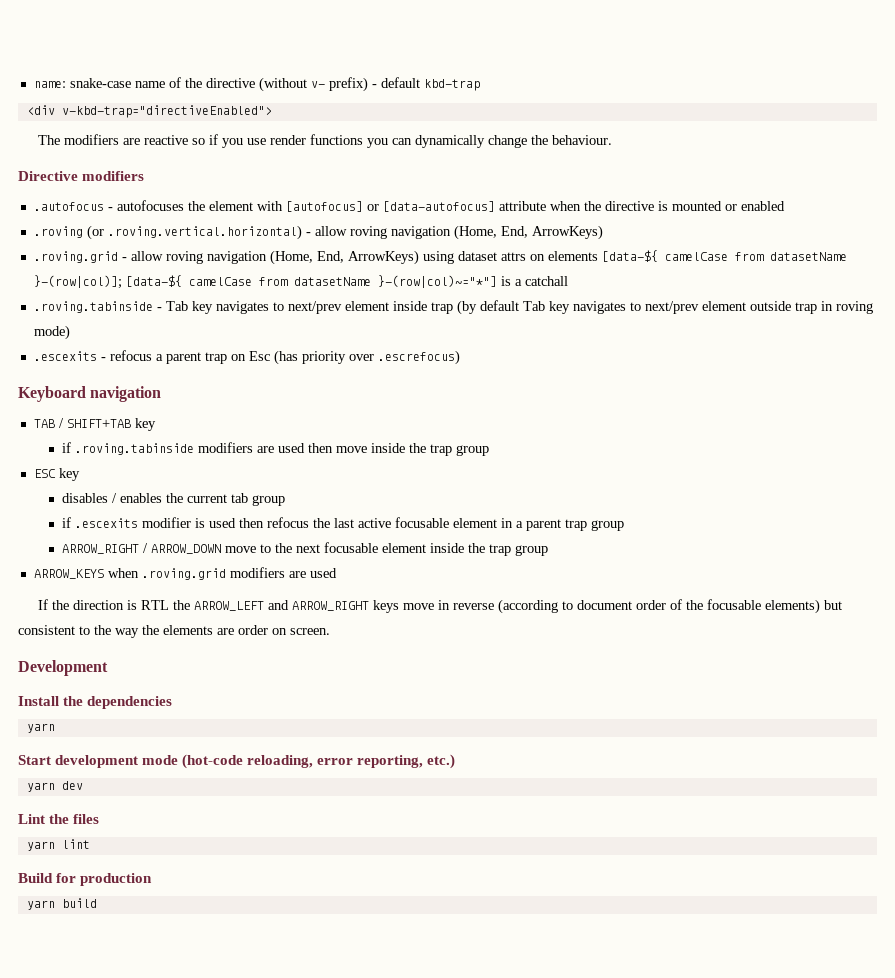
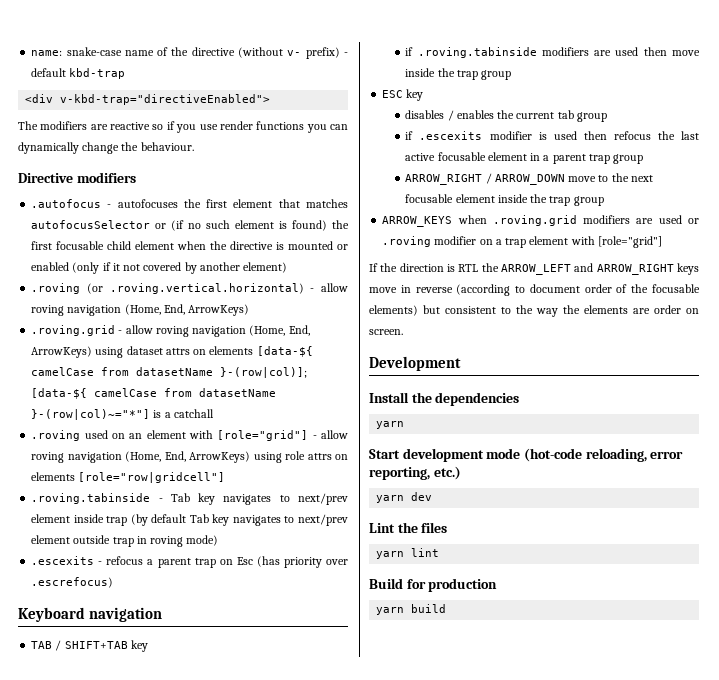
[208,201,546,212] element with [autofocus] or [data-autofocus] attribute -> [206,199,349,208] [31,220,349,231] [31,241,175,250] first element that matches autofocusSelector or (if no such element is found) the first focusable child element
(785, 206) none -> [72,262,288,274] (only if it not covered by another element)
(568, 281) none -> [31,430,348,441] [31,451,349,463] [31,472,226,483] // .roving used on an element with [role="grid"] - allow roving navigation (Home, End, ArrowKeys) using role attrs on elements [role="row|gridcell"]
(337, 573) none -> [688,218,699,224] [382,236,662,248] or .roving modifier on a trap element with [role="grid"]

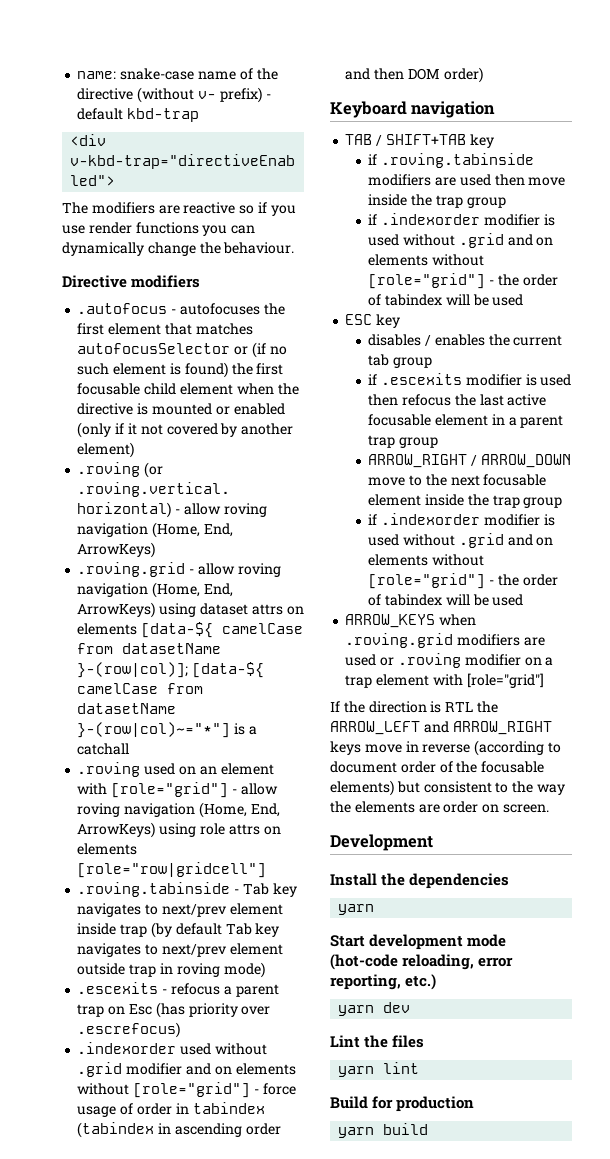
(114, 582) none -> [77,1042,267,1055] [77,1062,296,1077] [77,1082,296,1098] [77,1102,265,1117] [77,1122,281,1138] [345,67,483,83] // .indexorder used without .grid modifier and on elements without [role="grid"] - force usage of order in tabindex (tabindex in ascending order and then DOM order)
(512, 75) none -> [368,213,555,226] [368,233,554,248] [368,254,485,266] [368,273,558,289] [368,294,524,306] // if .indexorder modifier is used without .grid and on elements without [role="grid"] - the order of tabindex will be used
(604, 201) none -> [368,513,555,526] [368,533,554,548] [368,554,485,566] [368,573,558,589] [368,594,524,606] // if .indexorder modifier is used without .grid and on elements without [role="grid"] - the order of tabindex will be used

